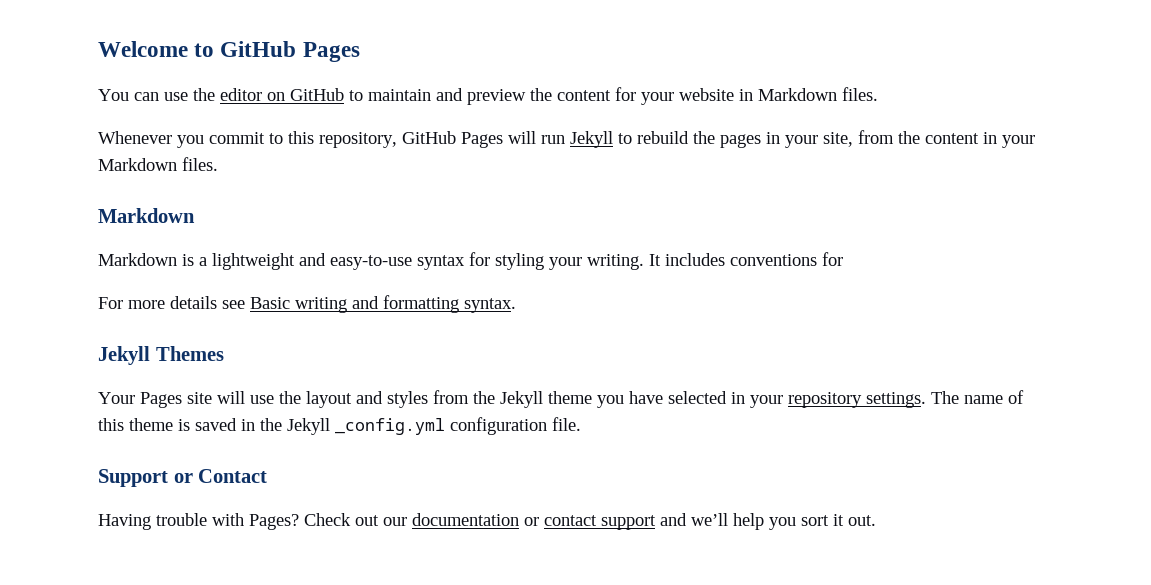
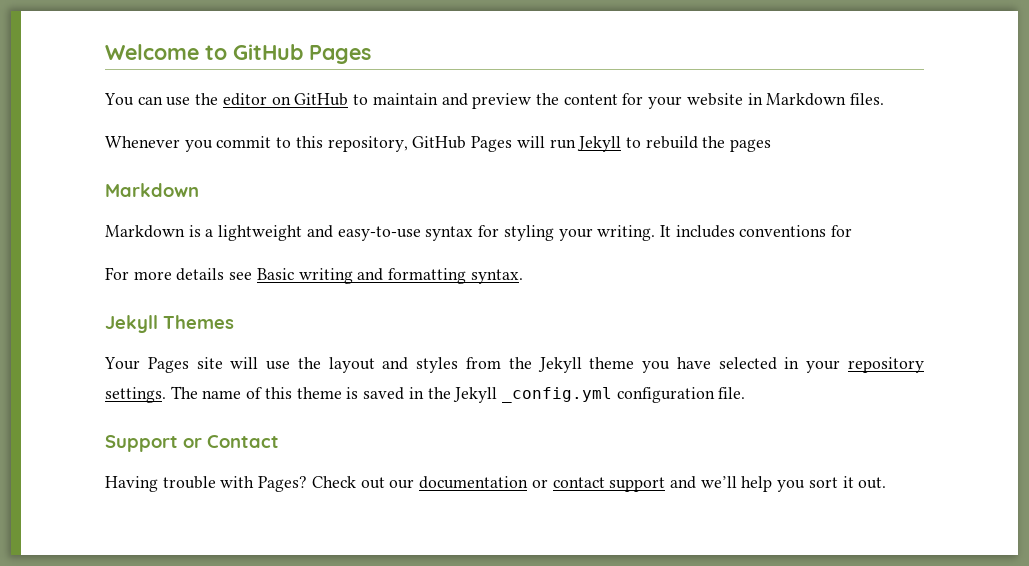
[766,130,1035,148] [98,157,218,171] in your site, from the content in your Markdown files. -> (772, 145) none

